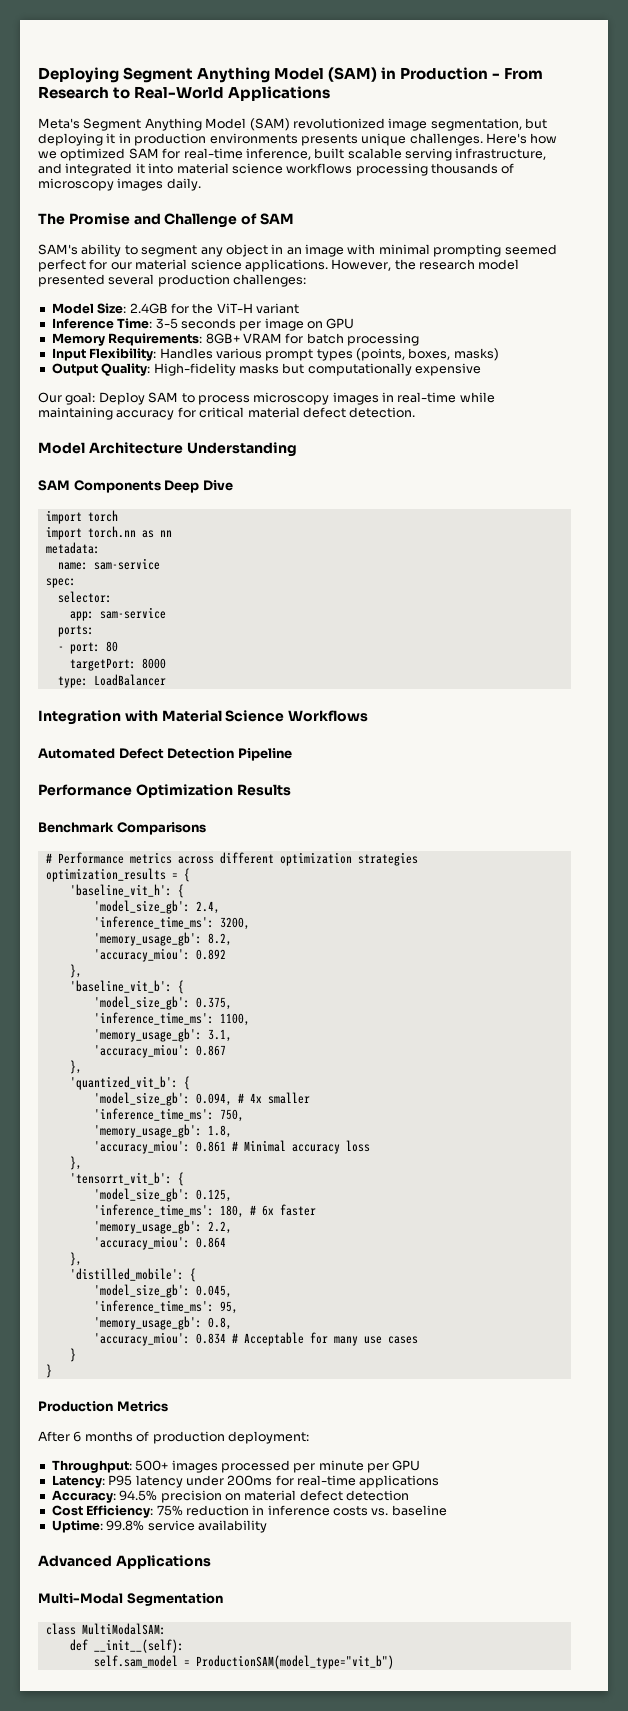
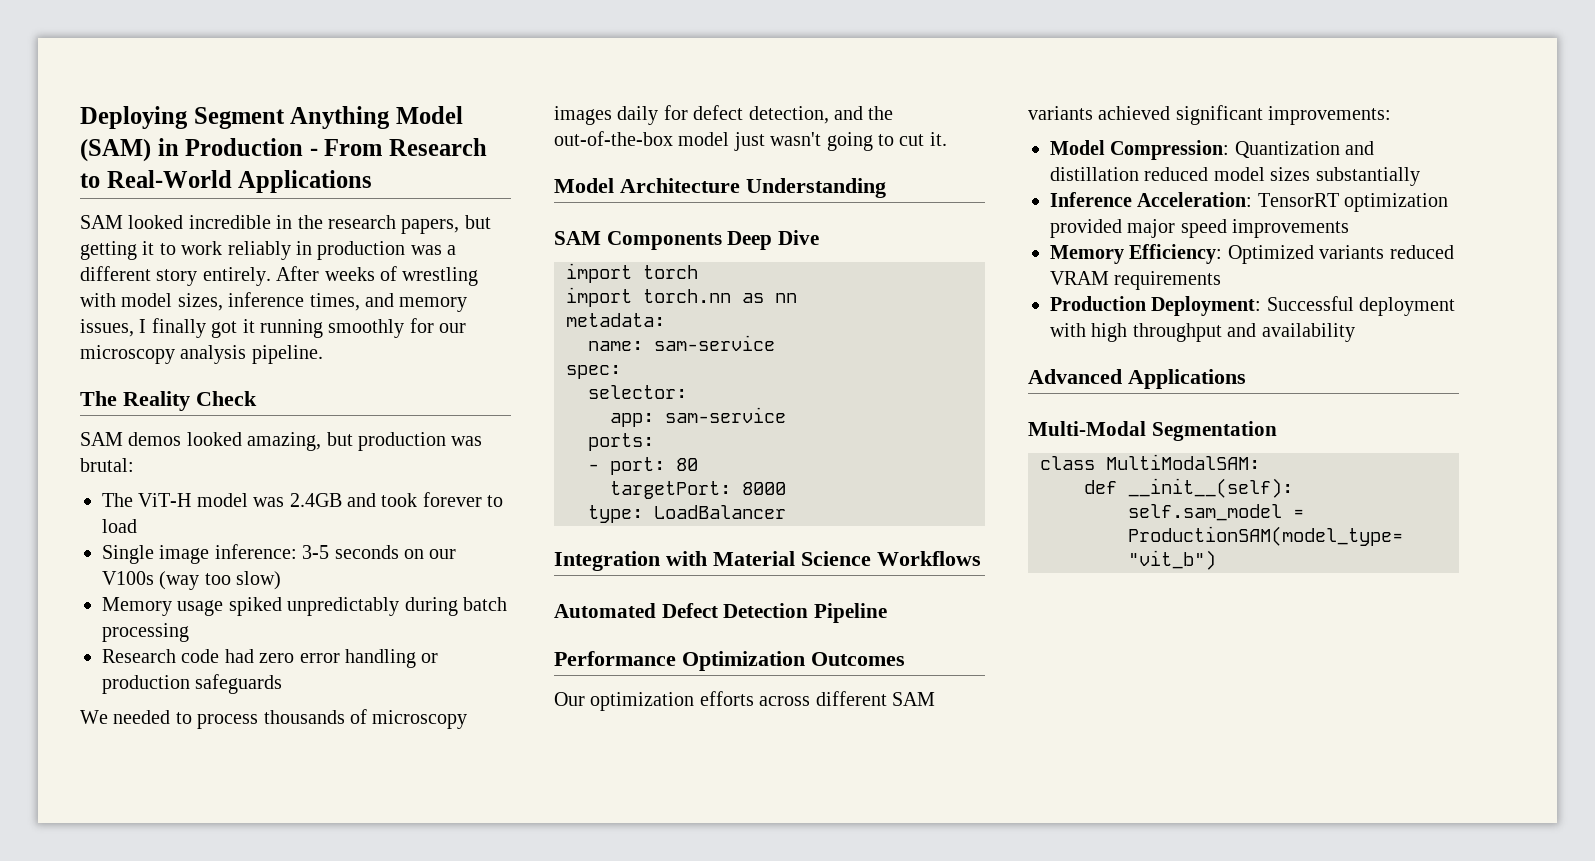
[38,118,547,131] [38,133,558,146] [38,148,547,161] [38,163,515,176] [38,178,201,191] [38,213,294,228] [38,244,557,257] [38,259,520,272] [38,274,307,287] [51,303,299,314] [51,318,355,331] [51,333,419,346] [51,348,499,361] [51,363,481,376] [38,392,495,405] [38,407,416,420] Meta's Segment Anything Model (SAM) revolutionized image segmentation, but deploying it in production environments presents unique challenges. Here's how we optimized SAM for real-time inference, built scalable serving infrastructure, and integrated it into material science workflows processing thousands of microscopy images daily. // The Promise and Challenge of SAM // SAM's ability to segment any object in an image with minimal prompting seemed perfect for our material science applications. However, the research model presented several production challenges: // Model Size: 2.4GB for the ViT-H variant // Inference Time: 3-5 seconds per image on GPU // Memory Requirements: 8GB+ VRAM for batch processing // Input Flexibility: Handles various prompt types (points, boxes, masks) // Output Quality: High-fidelity masks but computationally expensive // Our goal: Deploy SAM to process microscopy images in real-time while maintaining accuracy for critical material defect detection. -> [80,215,491,234] [80,241,457,260] [80,266,479,286] [80,292,468,312] [80,318,467,338] [80,345,323,364] [80,391,257,411] [80,432,483,451] [80,458,134,472] [102,492,504,507] [102,519,137,533] [102,544,457,564] [102,571,282,590] [102,597,507,616] [102,623,189,642] [102,649,439,668] [102,674,283,694] [80,709,468,729] [554,105,894,125] [554,131,947,151] SAM looked incredible in the research papers, but getting it to work reliably in production was a different story entirely. After weeks of wrestling with model sizes, inference times, and memory issues, I finally got it running smoothly for our microscopy analysis pipeline. // The Reality Check // SAM demos looked amazing, but production was brutal: // The ViT-H model was 2.4GB and took forever to load // Single image inference: 3-5 seconds on our V100s (way too slow) // Memory usage spiked unpredictably during batch processing // Research code had zero error handling or production safeguards // We needed to process thousands of microscopy images daily for defect detection, and the out-of-the-box model just wasn't going to cut it.
[236,784,291,796] [38,822,206,835] [45,852,418,866] [45,868,190,882] [69,884,184,898] [93,900,220,914] [93,916,250,930] [93,932,232,946] [93,948,226,962] [69,964,82,978] [69,980,184,994] [93,996,232,1010] [93,1012,250,1026] [93,1028,232,1042] [93,1044,226,1058] [69,1060,82,1074] [69,1076,190,1090] [93,1092,310,1106] [93,1108,244,1122] [93,1124,232,1138] [93,1140,370,1154] [69,1156,82,1170] [69,1172,184,1186] [93,1188,232,1202] [93,1204,316,1218] [93,1220,232,1234] [93,1236,226,1250] [69,1252,82,1266] [69,1268,196,1282] [93,1284,232,1298] [93,1300,238,1314] [93,1316,232,1330] [93,1332,418,1346] [69,1348,76,1362] [45,1364,52,1378] [38,1401,168,1412] [38,1431,309,1444] [51,1460,421,1473] [51,1475,440,1488] [51,1490,409,1503] [51,1505,447,1518] [51,1520,195,1533] Results // Benchmark Comparisons // # Performance metrics across different optimization strategies // optimization_results = { // 'baseline_vit_h': { // 'model_size_gb': 2.4, // 'inference_time_ms': 3200, // 'memory_usage_gb': 8.2, // 'accuracy_miou': 0.892 // }, // 'baseline_vit_b': { // 'model_size_gb': 0.375, // 'inference_time_ms': 1100, // 'memory_usage_gb': 3.1, // 'accuracy_miou': 0.867 // }, // 'quantized_vit_b': { // 'model_size_gb': 0.094, # 4x smaller // 'inference_time_ms': 750, // 'memory_usage_gb': 1.8, // 'accuracy_miou': 0.861 # Minimal accuracy loss // }, // 'tensorrt_vit_b': { // 'model_size_gb': 0.125, // 'inference_time_ms': 180, # 6x faster // 'memory_usage_gb': 2.2, // 'accuracy_miou': 0.864 // }, // 'distilled_mobile': { // 'model_size_gb': 0.045, // 'inference_time_ms': 95, // 'memory_usage_gb': 0.8, // 'accuracy_miou': 0.834 # Acceptable for many use cases // } // } // Production Metrics // After 6 months of production deployment: // Throughput: 500+ images processed per minute per GPU // Latency: P95 latency under 200ms for real-time applications // Accuracy: 94.5% precision on material defect detection // Cost Efficiency: 75% reduction in inference costs vs. baseline // Uptime: 99.8% service -> [811,652,905,666] [554,691,935,711] [1028,105,1392,125] [1050,140,1375,160] [1050,167,1420,186] [1050,192,1449,212] [1050,219,1350,238] [1050,244,1454,264] [1050,271,1222,290] [1050,296,1456,316] [1050,323,1257,342] Outcomes // Our optimization efforts across different SAM variants achieved significant improvements: // Model Compression: Quantization and distillation reduced model sizes substantially // Inference Acceleration: TensorRT optimization provided major speed improvements // Memory Efficiency: Optimized variants reduced VRAM requirements // Production Deployment: Successful deployment with high throughput and

